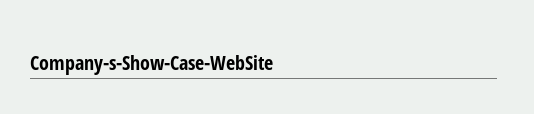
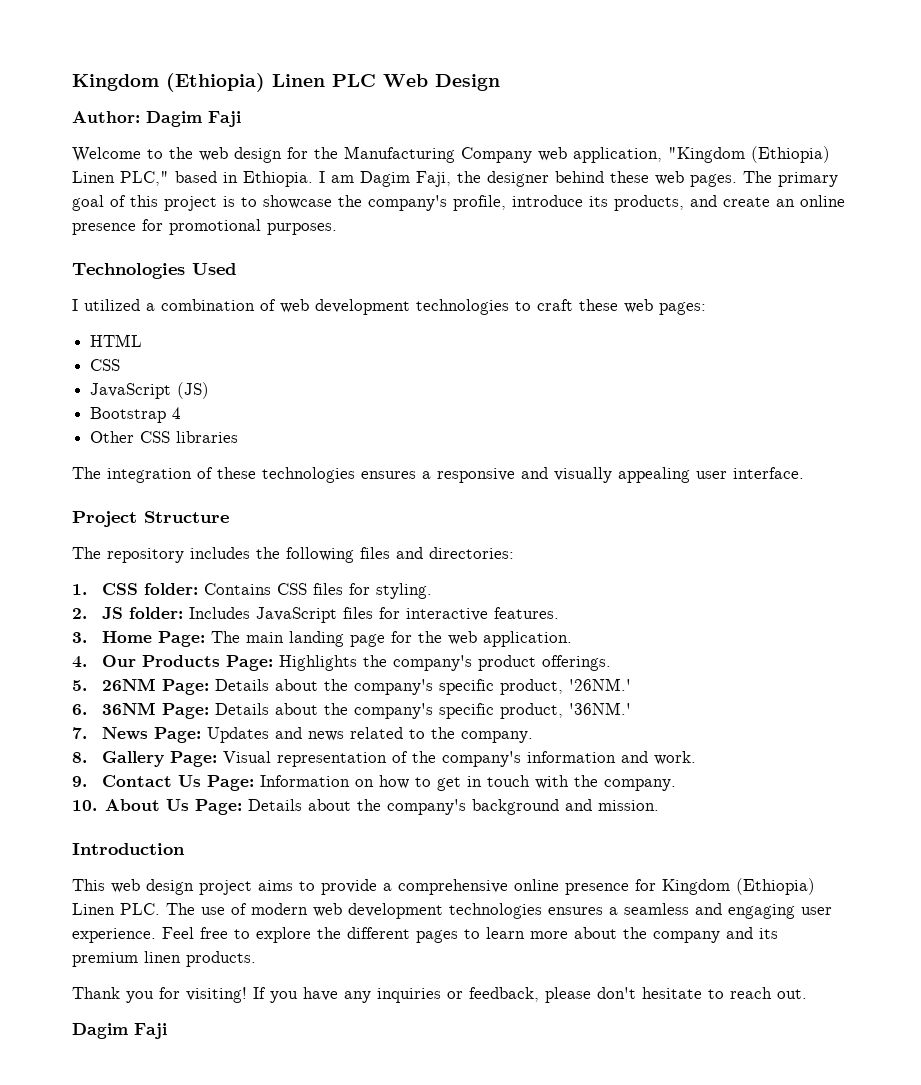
[30,55,273,75] Company-s-Show-Case-WebSite -> [72,73,500,92] [72,111,241,127] [72,146,830,163] [72,171,838,187] [72,195,845,211] [72,219,337,235] [72,263,236,279] [72,299,706,315] [90,334,143,347] [90,359,121,371] [90,382,210,399] [90,407,182,423] [90,431,239,443] [72,467,804,483] [72,511,229,527] [72,547,514,563] [72,583,432,599] [72,607,559,623] [72,631,572,647] [72,655,611,671] [72,678,631,695] [72,702,631,719] [72,727,533,743] [72,751,696,767] [72,775,676,791] [72,799,660,815] [72,843,185,855] [72,878,815,895] [72,903,832,919] [72,927,778,943] [72,951,256,967] [72,987,807,1003] [72,1023,167,1039] Kingdom (Ethiopia) Linen PLC Web Design // Author: Dagim Faji // Welcome to the web design for the Manufacturing Company web application, "Kingdom (Ethiopia) Linen PLC," based in Ethiopia. I am Dagim Faji, the designer behind these web pages. The primary goal of this project is to showcase the company's profile, introduce its products, and create an online presence for promotional purposes. // Technologies Used // I utilized a combination of web development technologies to craft these web pages: // HTML // CSS // JavaScript (JS) // Bootstrap 4 // Other CSS libraries // The integration of these technologies ensures a responsive and visually appealing user interface. // Project Structure // The repository includes the following files and directories: // 1. CSS folder: Contains CSS files for styling. // 2. JS folder: Includes JavaScript files for interactive features. // 3. Home Page: The main landing page for the web application. // 4. Our Products Page: Highlights the company's product offerings. // 5. 26NM Page: Details about the company's specific product, '26NM.' // 6. 36NM Page: Details about the company's specific product, '36NM.' // 7. News Page: Updates and news related to the company. // 8. Gallery Page: Visual representation of the company's information and work. // 9. Contact Us Page: Information on how to get in touch with the company. // 10. About Us Page: Details about the company's background and mission. // Introduction // This web design project aims to provide a comprehensive online presence for Kingdom (Ethiopia) Linen PLC. The use of modern web development technologies ensures a seamless and engaging user experience. Feel free to explore the different pages to learn more about the company and its premium linen products. // Thank you for visiting! If you have any inquiries or feedback, please don't hesitate to reach out. // Dagim Faji

